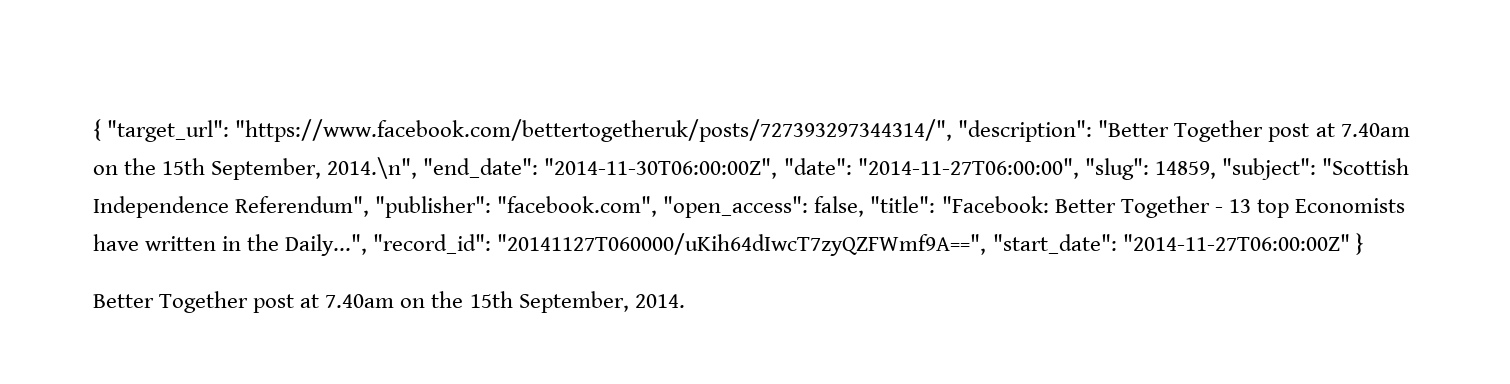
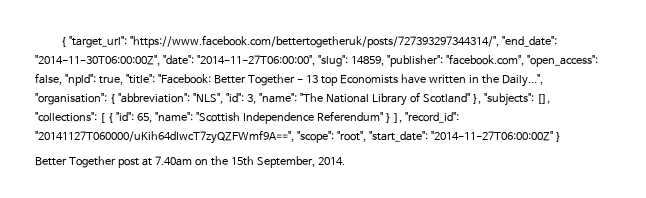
[958,120,1410,142] [93,157,418,180] "description": "Better Together post at 7.40am on the 15th September, 2014.\n", -> (499, 41) none
[1221,158,1409,180] [93,196,370,218] "subject": "Scottish Independence Referendum", -> (384, 61) none
(865, 206) none -> [64,74,123,86] "npld": true,
[373,233,987,256] "record_id": "20141127T060000/uKih64dIwcT7zyQZFWmf9A==", -> [35,92,550,106] [35,111,459,124] [35,130,366,144] "organisation": { "abbreviation": "NLS", "id": 3, "name": "The National Library of Scotland" }, "subjects": [], "collections": [ { "id": 65, "name": "Scottish Independence Referendum" } ], "record_id": "20141127T060000/uKih64dIwcT7zyQZFWmf9A==", "scope": "root",

